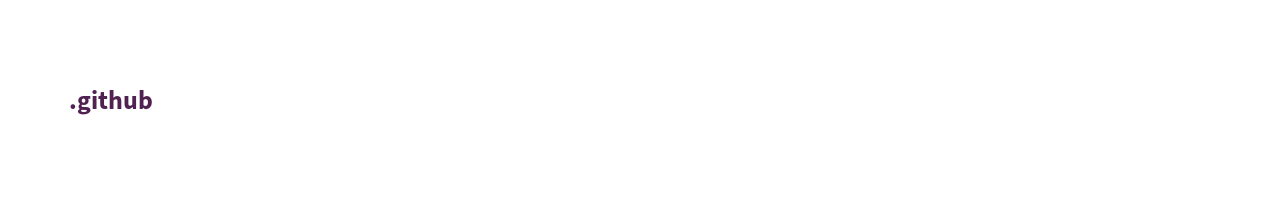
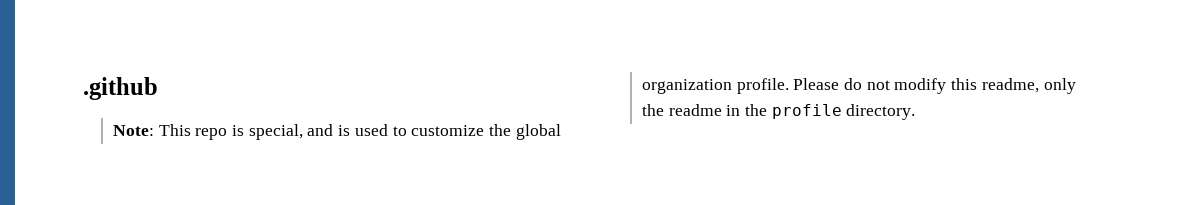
(153, 102) none -> [112,124,561,140] [641,78,1076,94] [641,104,916,120] // Note: This repo is special, and is used to customize the global organization profile. Please do not modify this readme, only the readme in the profile directory.

